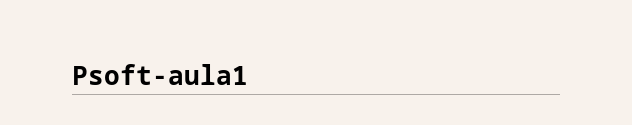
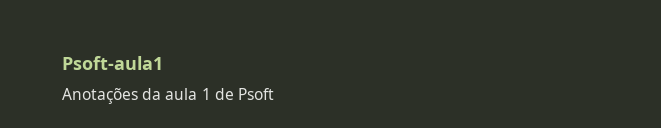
(248, 74) none -> [62,88,274,104] // Anotações da aula 1 de Psoft

